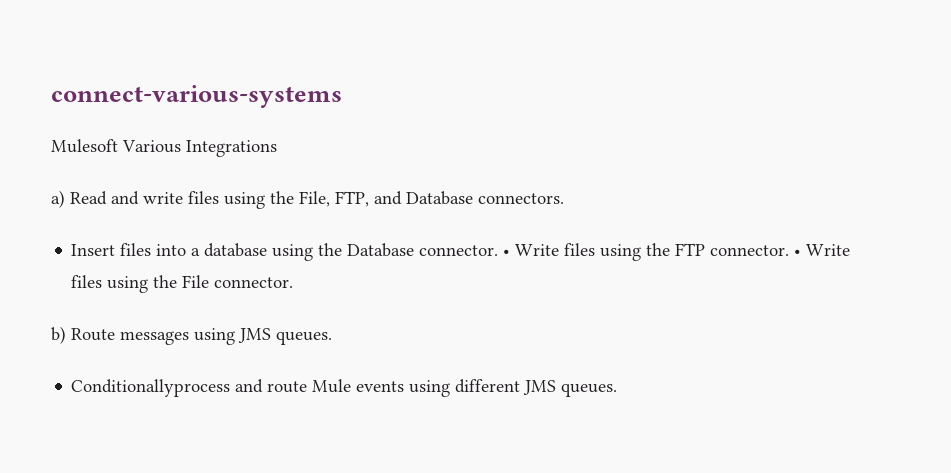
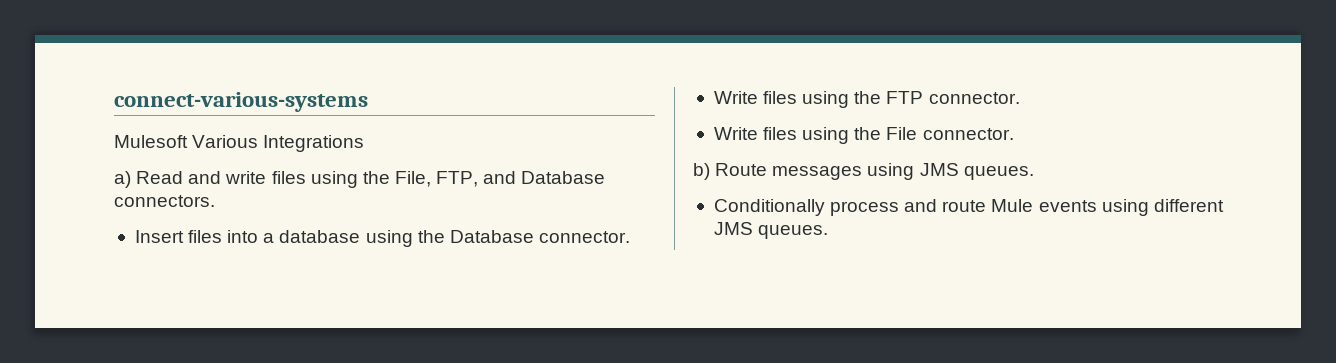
[503,249,511,256] • -> (630, 237) //
[794,249,802,256] • -> (1020, 98) //
[71,379,231,397] Conditionallyprocess -> [713,199,900,216] Conditionally process

